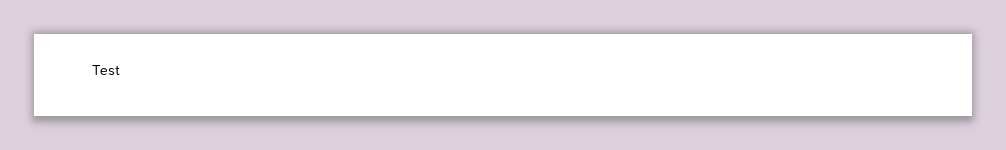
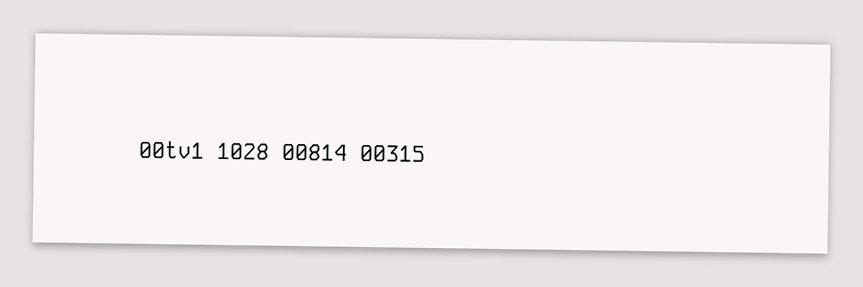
[92,65,120,76] Test -> [138,140,425,162] 00tv1 1028 00814 00315

